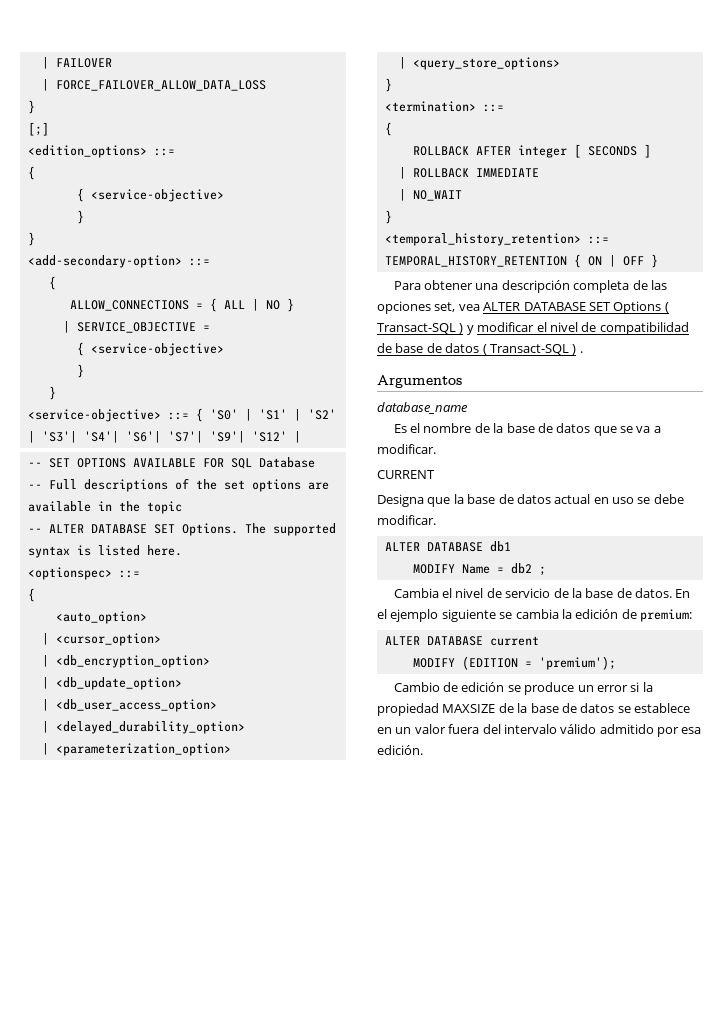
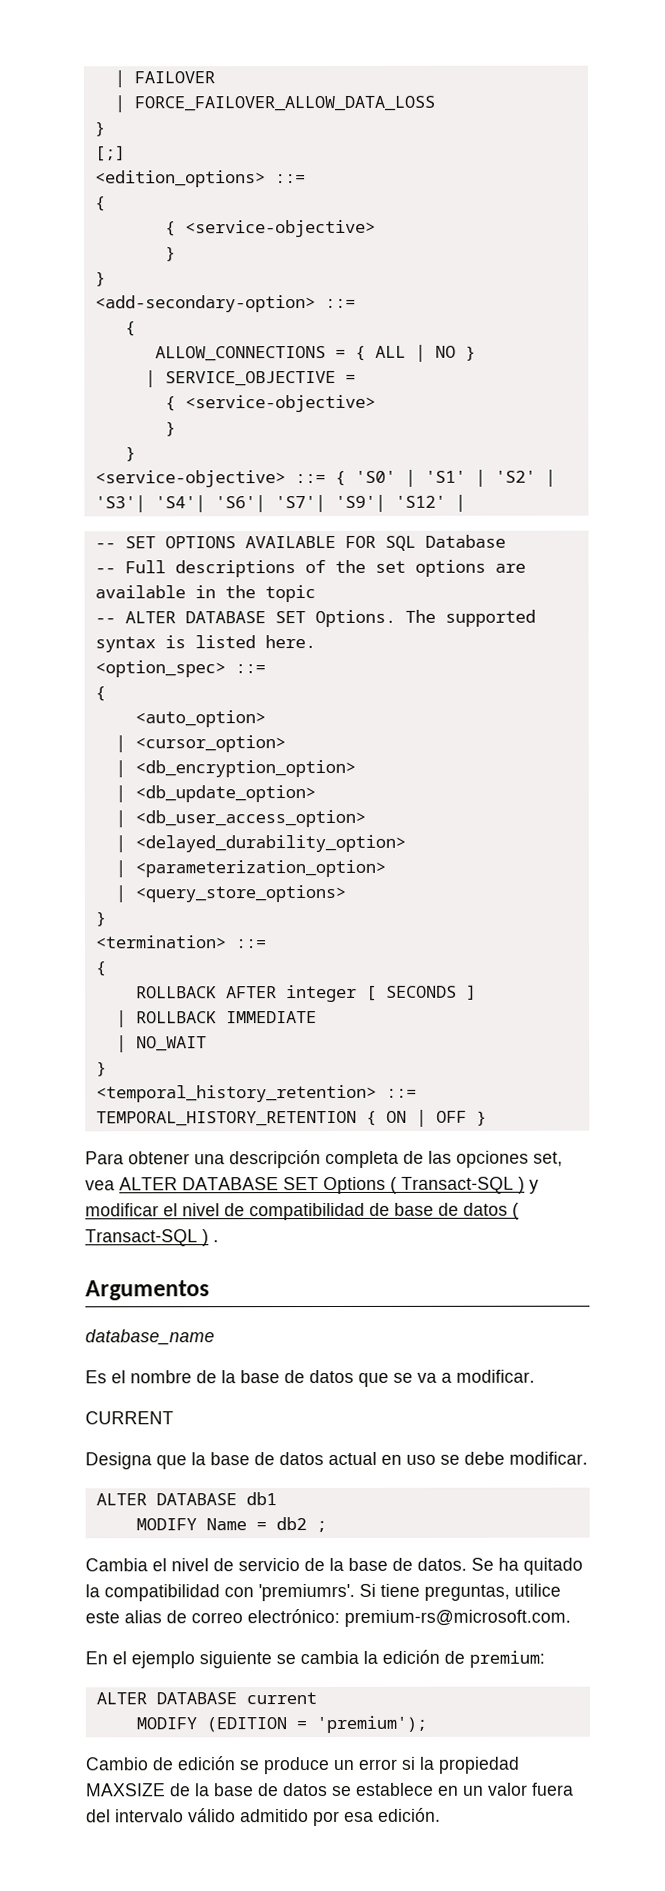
[27,567,112,580] <optionspec> -> [94,660,226,678] <option_spec>
(673, 593) none -> [471,1557,583,1575] [85,1583,561,1602] [85,1608,571,1627] Se ha quitado la compatibilidad con 'premiumrs'. Si tiene preguntas, utilice este alias de correo electrónico: premium-rs@microsoft.com. //

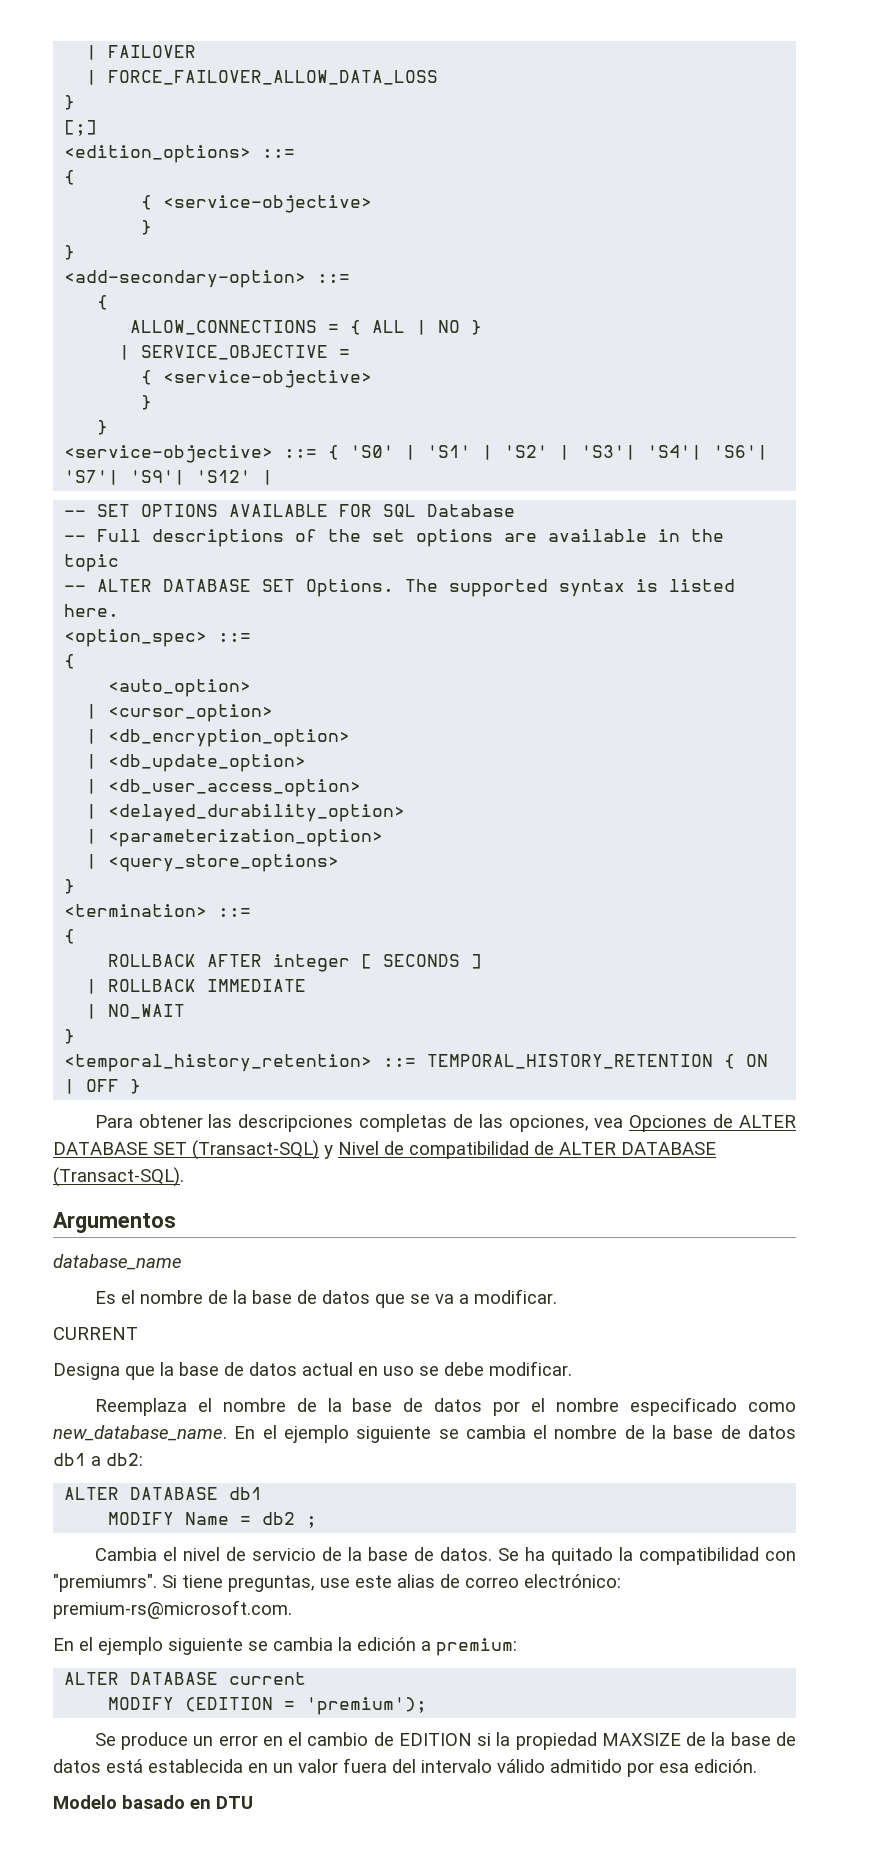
[194,1150,563,1169] [85,1176,539,1195] [85,1202,519,1221] [85,1229,219,1247] una descripción completa de las opciones set, vea ALTER DATABASE SET Options ( Transact-SQL ) y modificar el nivel de compatibilidad de base de datos ( Transact-SQL ) . -> [208,1114,796,1132] [53,1140,716,1160] [53,1167,184,1187] las descripciones completas de las opciones, vea Opciones de ALTER DATABASE SET (Transact-SQL) y Nivel de compatibilidad de ALTER DATABASE (Transact-SQL).
(588, 1458) none -> [94,1397,796,1416] [53,1425,796,1443] [53,1453,143,1466] // Reemplaza el nombre de la base de datos por el nombre especificado como new_database_name. En el ejemplo siguiente se cambia el nombre de la base de datos db1 a db2:
[258,1583,355,1602] 'premiumrs'. -> [53,1574,157,1592] "premiumrs".
[514,1583,561,1597] utilice -> [320,1578,350,1588] use
[444,1650,465,1664] de -> [421,1641,431,1651] a
[85,1756,398,1775] Cambio de edición se produce un error -> [94,1732,472,1750] Se produce un error en el cambio de EDITION
[332,1782,434,1797] se establece -> [106,1759,243,1773] está establecida
(441, 1814) none -> [53,1795,253,1809] // Modelo basado en DTU

